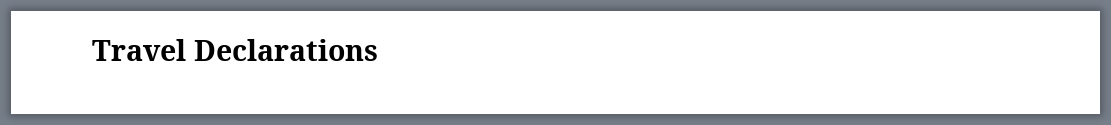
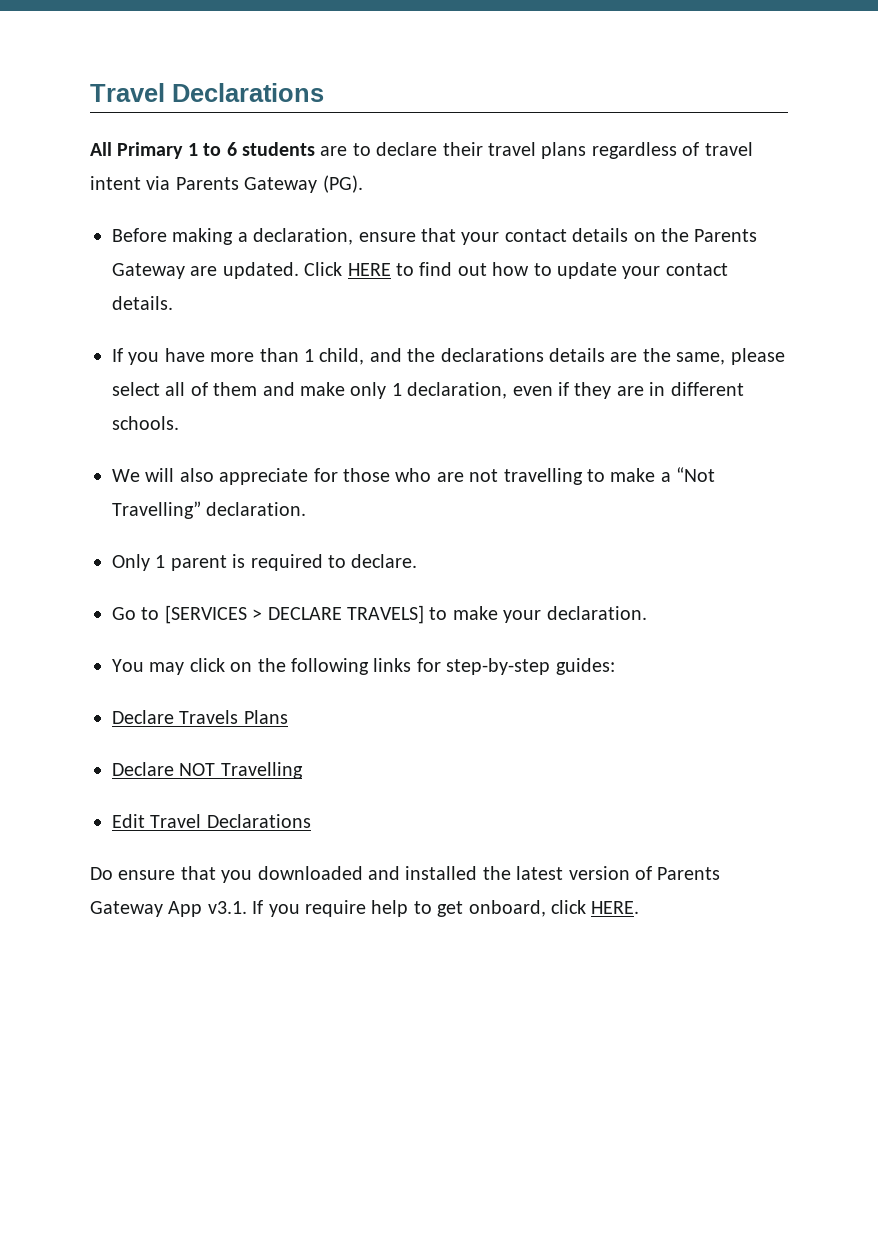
[92,39,378,61] Travel Declarations -> [90,83,324,102] [90,142,753,159] [90,175,363,193] [112,228,758,245] [112,262,728,279] [112,296,173,310] [112,348,785,365] [112,382,744,399] [112,416,179,430] [112,467,716,485] [112,501,307,519] [112,554,418,571] [112,605,647,624] [112,658,615,675] [112,710,288,724] [112,762,303,779] [112,814,311,828] [90,866,721,883] [90,900,640,917] Travel Declarations // All Primary 1 to 6 students are to declare their travel plans regardless of travel intent via Parents Gateway (PG). // Before making a declaration, ensure that your contact details on the Parents Gateway are updated. Click HERE to find out how to update your contact details. // If you have more than 1 child, and the declarations details are the same, please select all of them and make only 1 declaration, even if they are in different schools. // We will also appreciate for those who are not travelling to make a “Not Travelling” declaration. // Only 1 parent is required to declare. // Go to [SERVICES > DECLARE TRAVELS] to make your declaration. // You may click on the following links for step-by-step guides: // Declare Travels Plans // Declare NOT Travelling // Edit Travel Declarations // Do ensure that you downloaded and installed the latest version of Parents Gateway App v3.1. If you require help to get onboard, click HERE.

